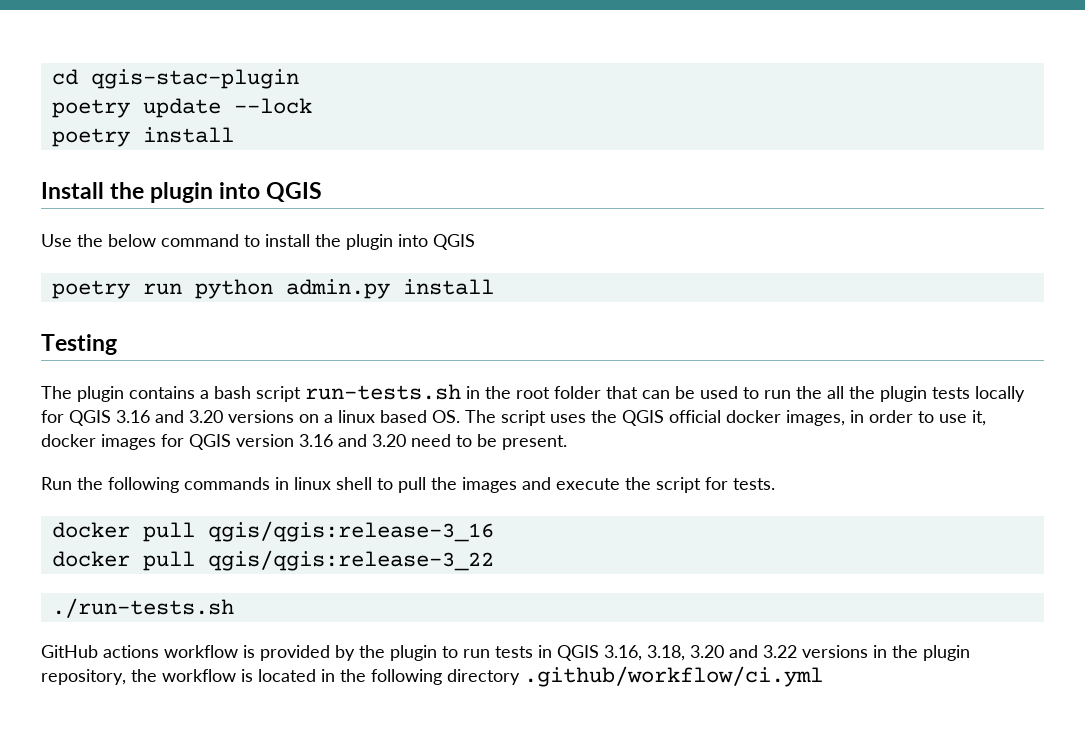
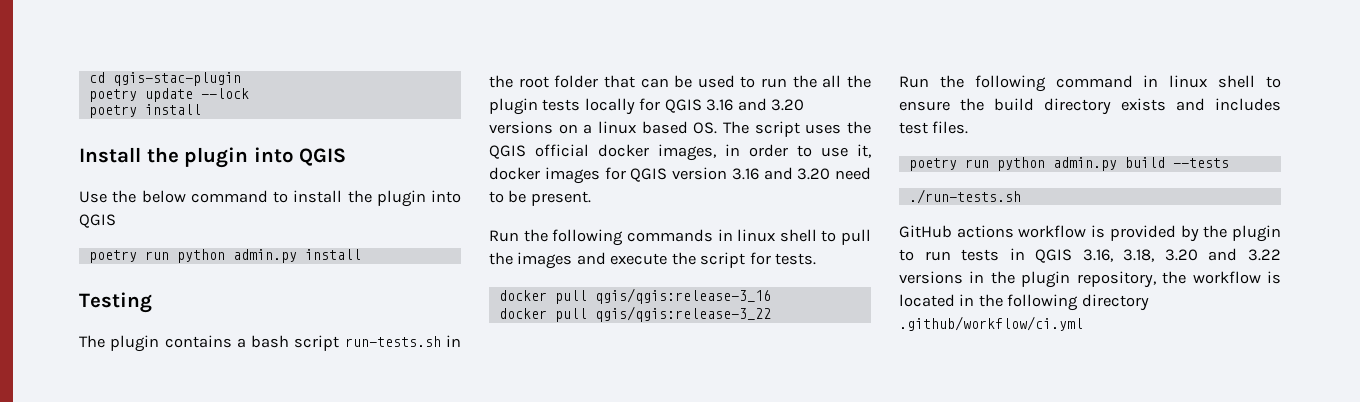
(494, 560) none -> [899,75,1281,92] [899,98,1281,115] [899,121,969,134] [908,157,1229,171] // Run the following command in linux shell to ensure the build directory exists and includes test files. // poetry run python admin.py build --tests

